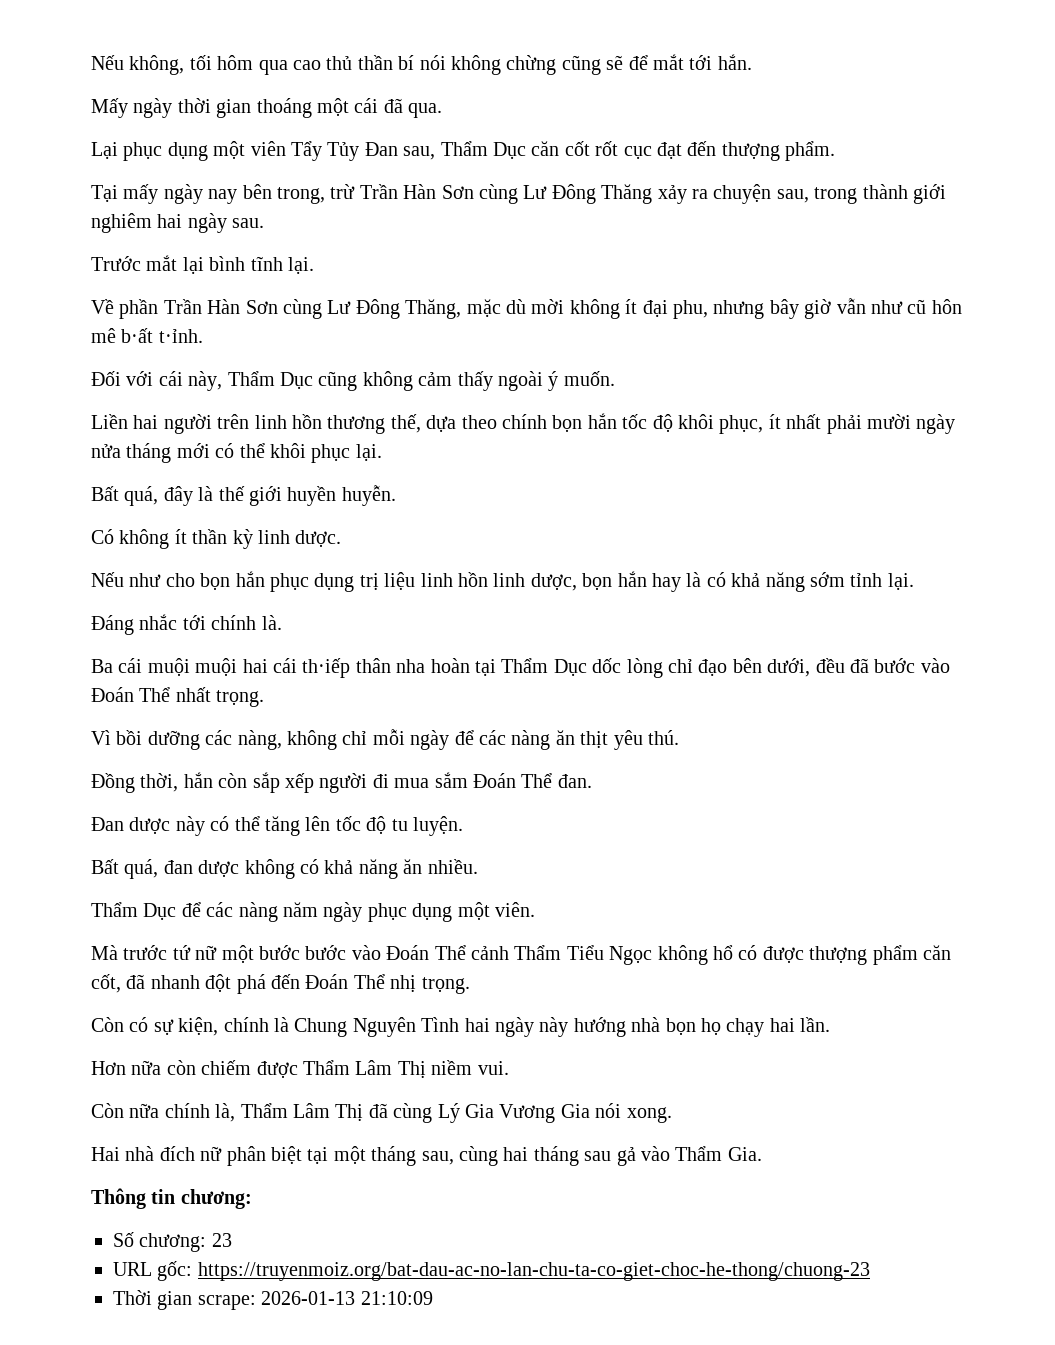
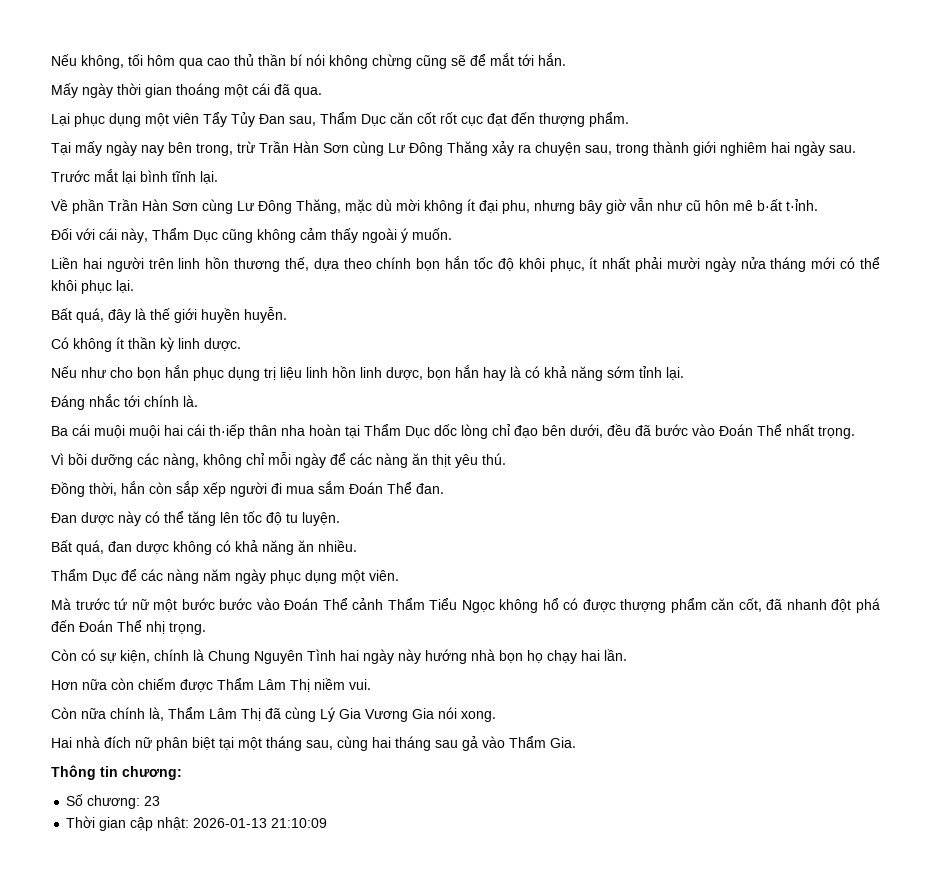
[113,1261,870,1281] // URL gốc: https://truyenmoiz.org/bat-dau-ac-no-lan-chu-ta-co-giet-choc-he-thong/chuong-23 -> (161, 801) none
[197,1295,256,1310] scrape: -> [130,817,190,831] cập nhật:

